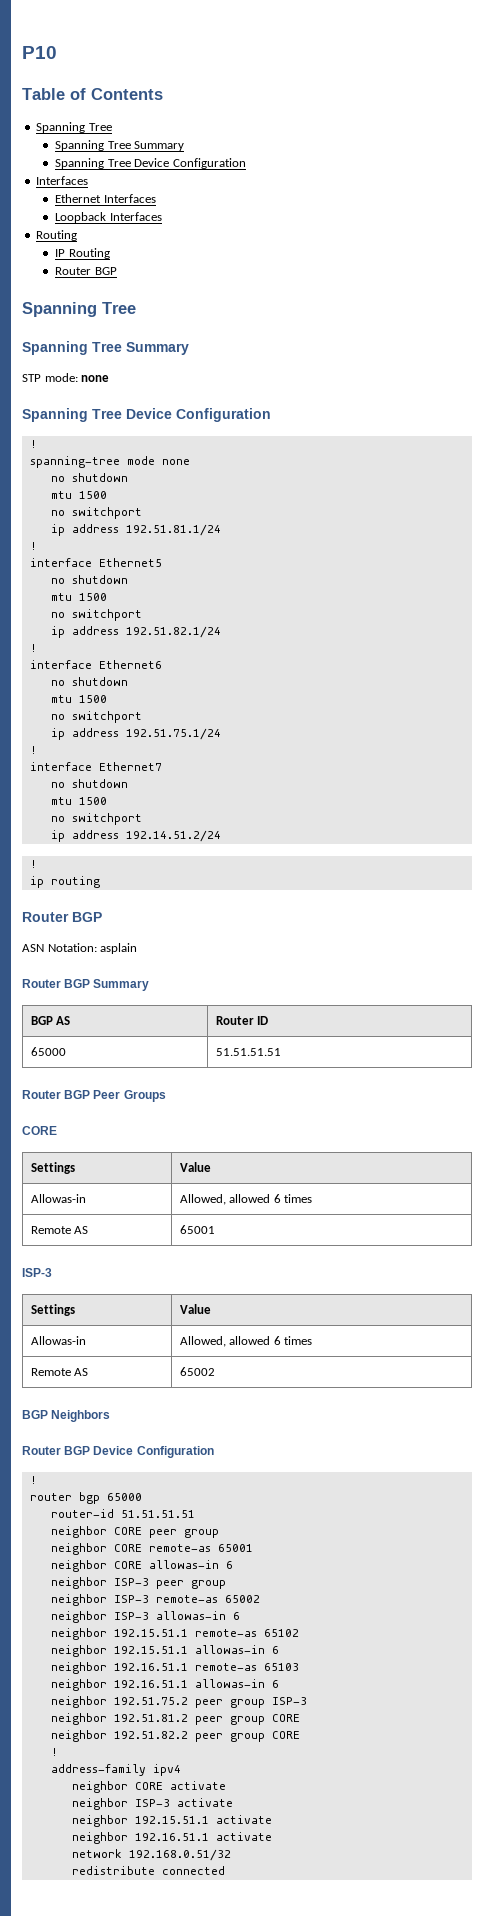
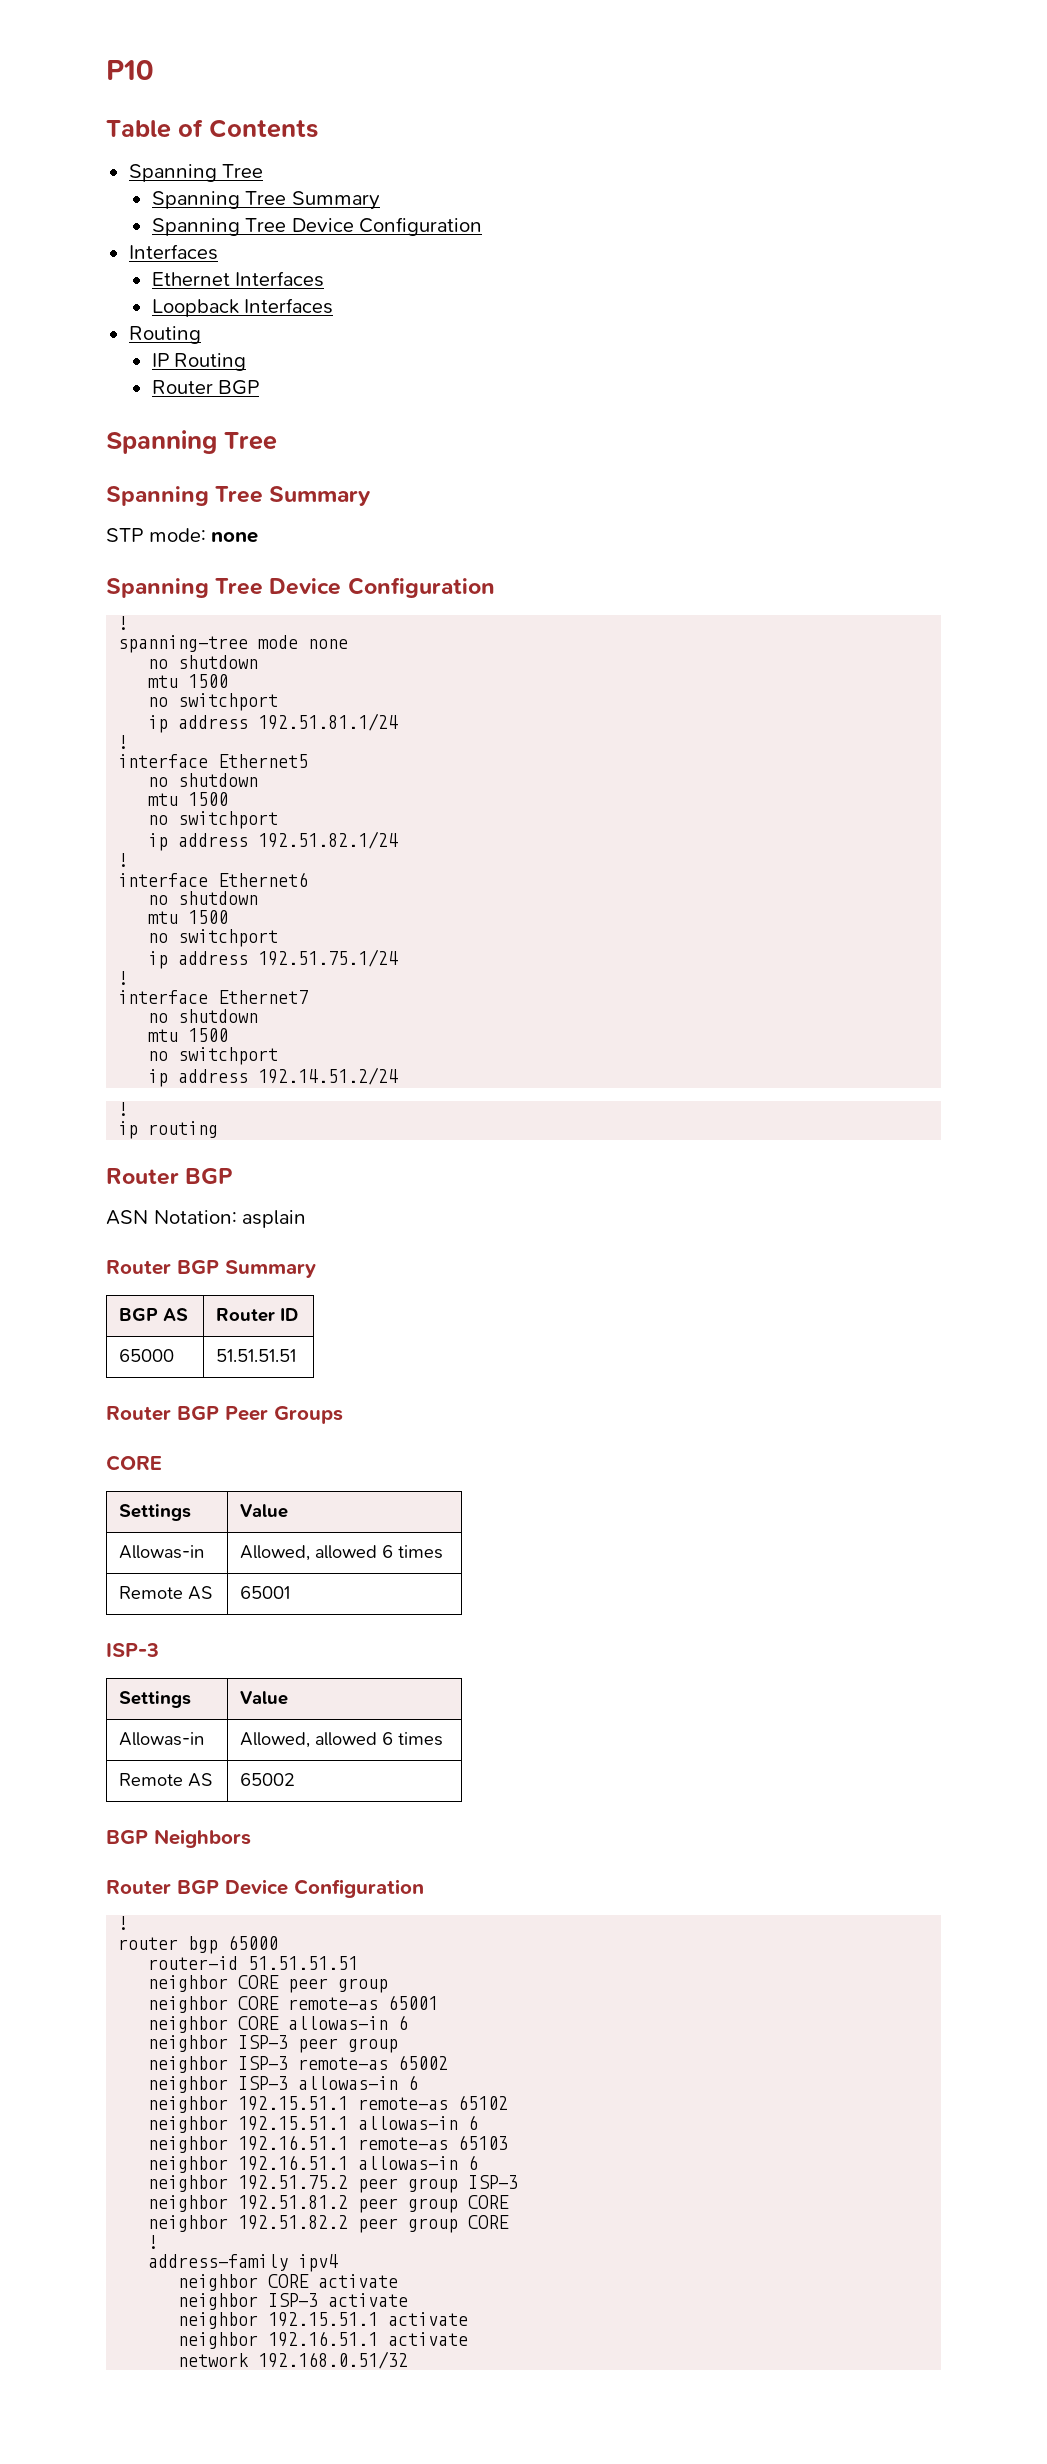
[71,1866,225,1875] // redistribute connected -> (409, 2360) none

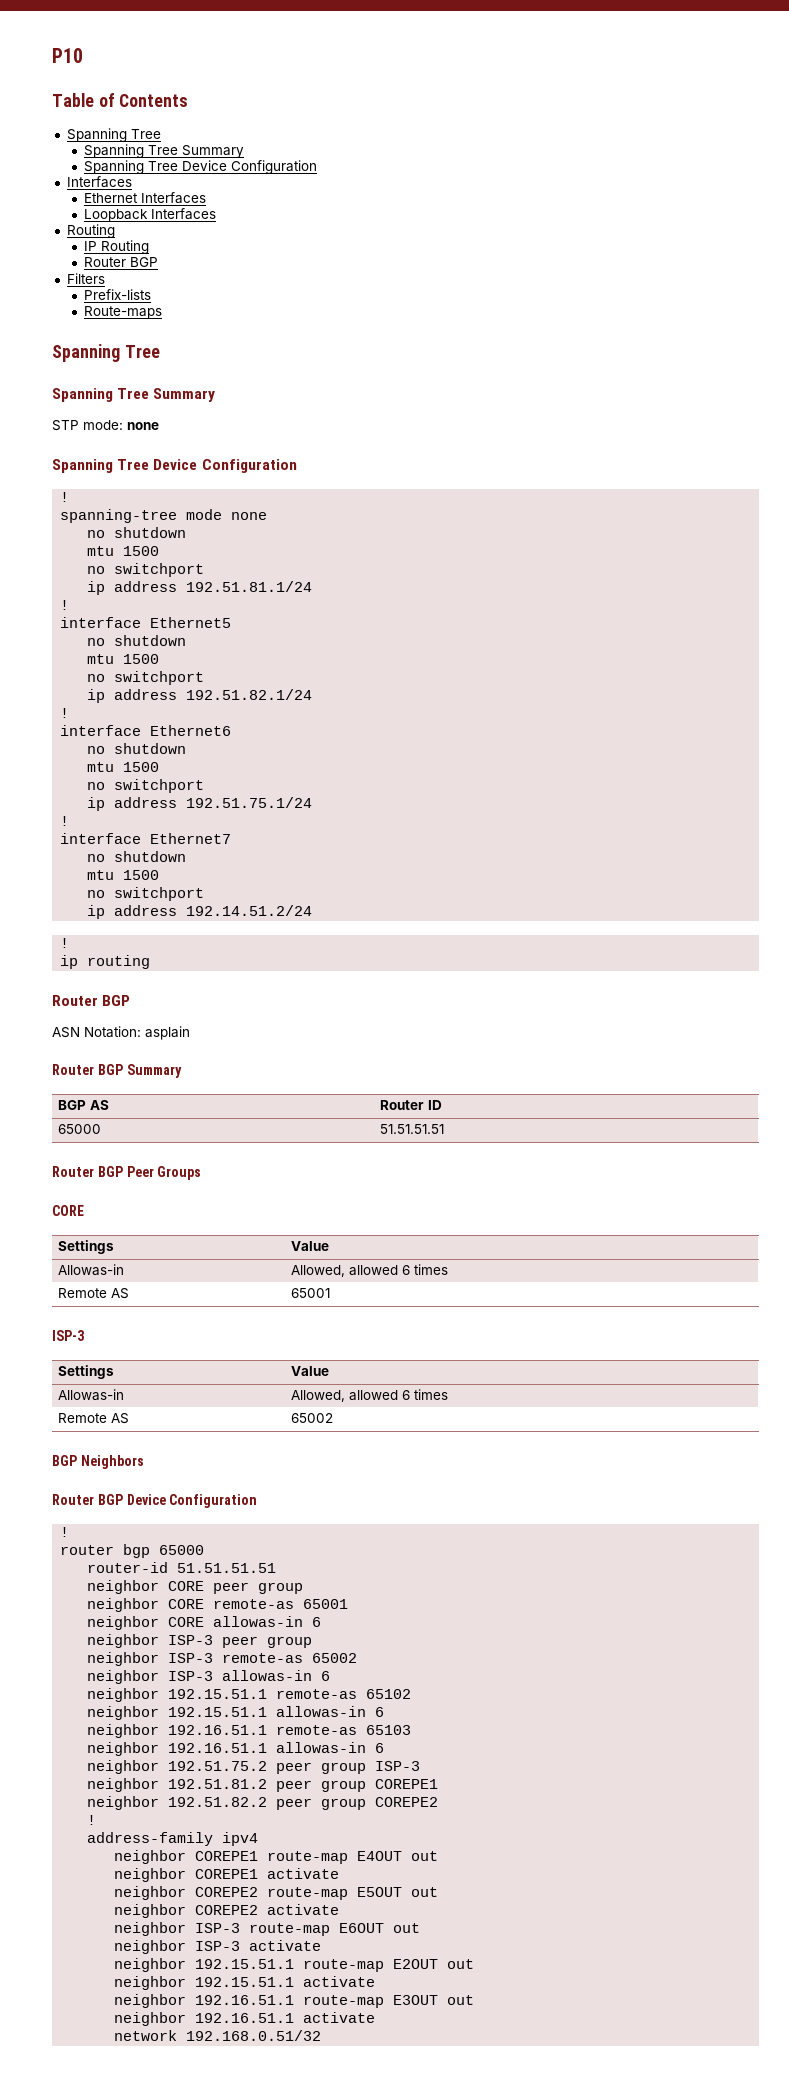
(260, 387) none -> [66,273,105,284] [83,289,151,300] [83,306,162,319] // Filters // Prefix-lists // Route-maps
[468,2195,510,2209] CORE -> [375,1779,439,1789] COREPE1
[468,2215,510,2229] CORE -> [375,1797,439,1807] COREPE2
[268,2274,399,2288] [178,2293,409,2310] [178,2312,469,2329] CORE activate // neighbor ISP-3 activate // neighbor 192.15.51.1 activate -> [195,1851,439,1864] [114,1868,340,1882] [114,1886,439,1900] [114,1904,340,1918] [114,1922,421,1936] [114,1940,322,1954] [114,1958,475,1972] [114,1976,376,1990] [114,1994,475,2008] COREPE1 route-map E4OUT out // neighbor COREPE1 activate // neighbor COREPE2 route-map E5OUT out // neighbor COREPE2 activate // neighbor ISP-3 route-map E6OUT out // neighbor ISP-3 activate // neighbor 192.15.51.1 route-map E2OUT out // neighbor 192.15.51.1 activate // neighbor 192.16.51.1 route-map E3OUT out

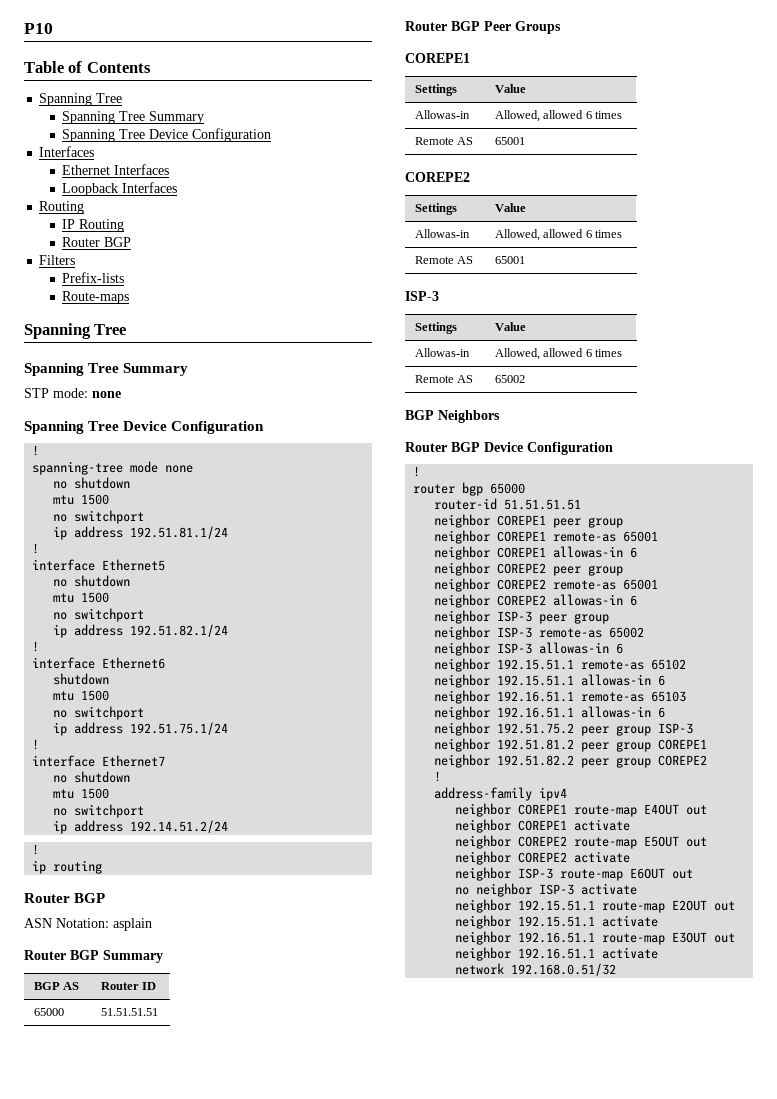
[87,746,106,754] no -> (166, 663) none
[52,1205,84,1216] CORE -> [405,53,470,63] [415,84,458,96] [495,84,527,93] [415,110,471,119] [495,110,623,122] [415,137,474,145] [495,137,526,145] [405,172,470,182] COREPE1 // Settings | Value // Allowas-in | Allowed, allowed 6 times // Remote AS | 65001 // COREPE2
[168,1581,304,1594] [87,1598,349,1612] [87,1616,205,1630] CORE peer group // neighbor CORE remote-as 65001 // neighbor CORE -> [497,515,624,528] [434,530,659,544] [434,546,638,560] [434,562,624,576] [434,578,659,592] [434,594,547,608] COREPE1 peer group // neighbor COREPE1 remote-as 65001 // neighbor COREPE1 allowas-in 6 // neighbor COREPE2 peer group // neighbor COREPE2 remote-as 65001 // neighbor COREPE2
(421, 1928) none -> [455,887,470,895] no

